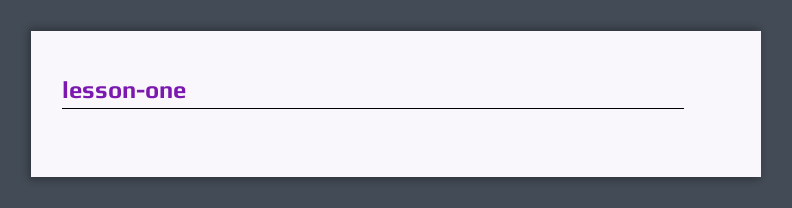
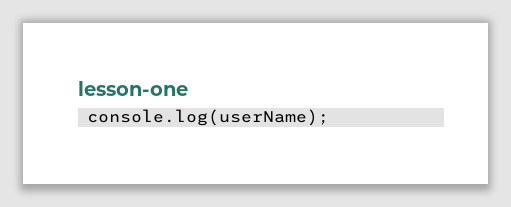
(186, 90) none -> [87,109,330,126] // console.log(userName);

